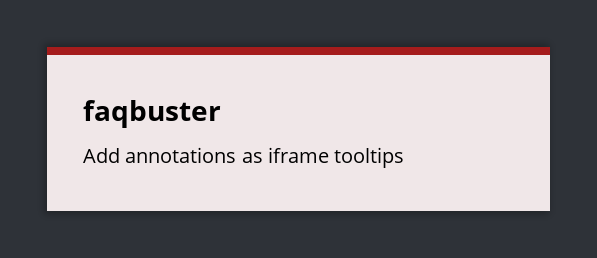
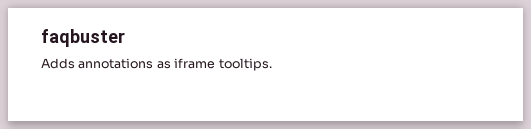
[83,148,120,163] Add -> [41,58,75,69] Adds
[334,147,405,168] tooltips -> [218,58,272,71] tooltips.

